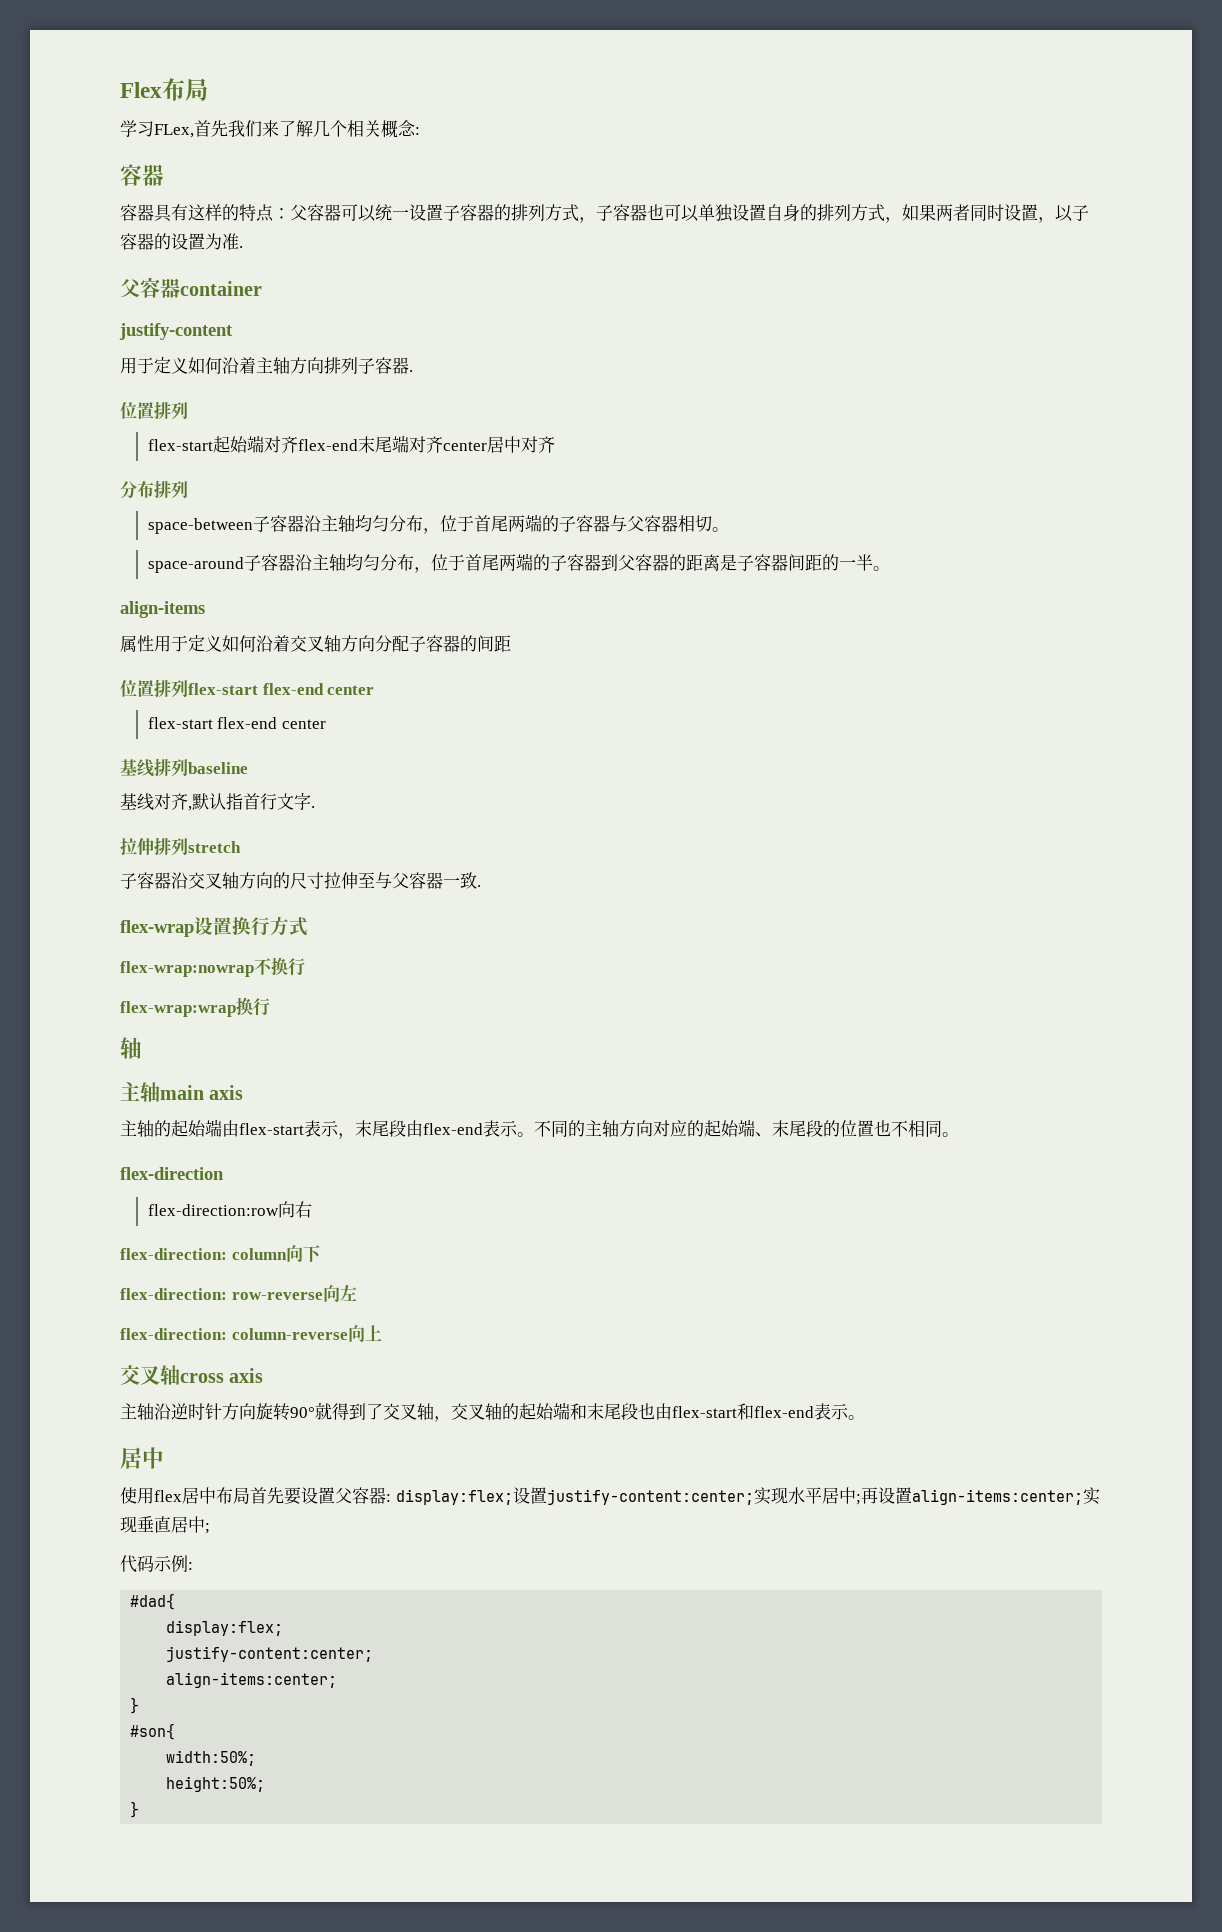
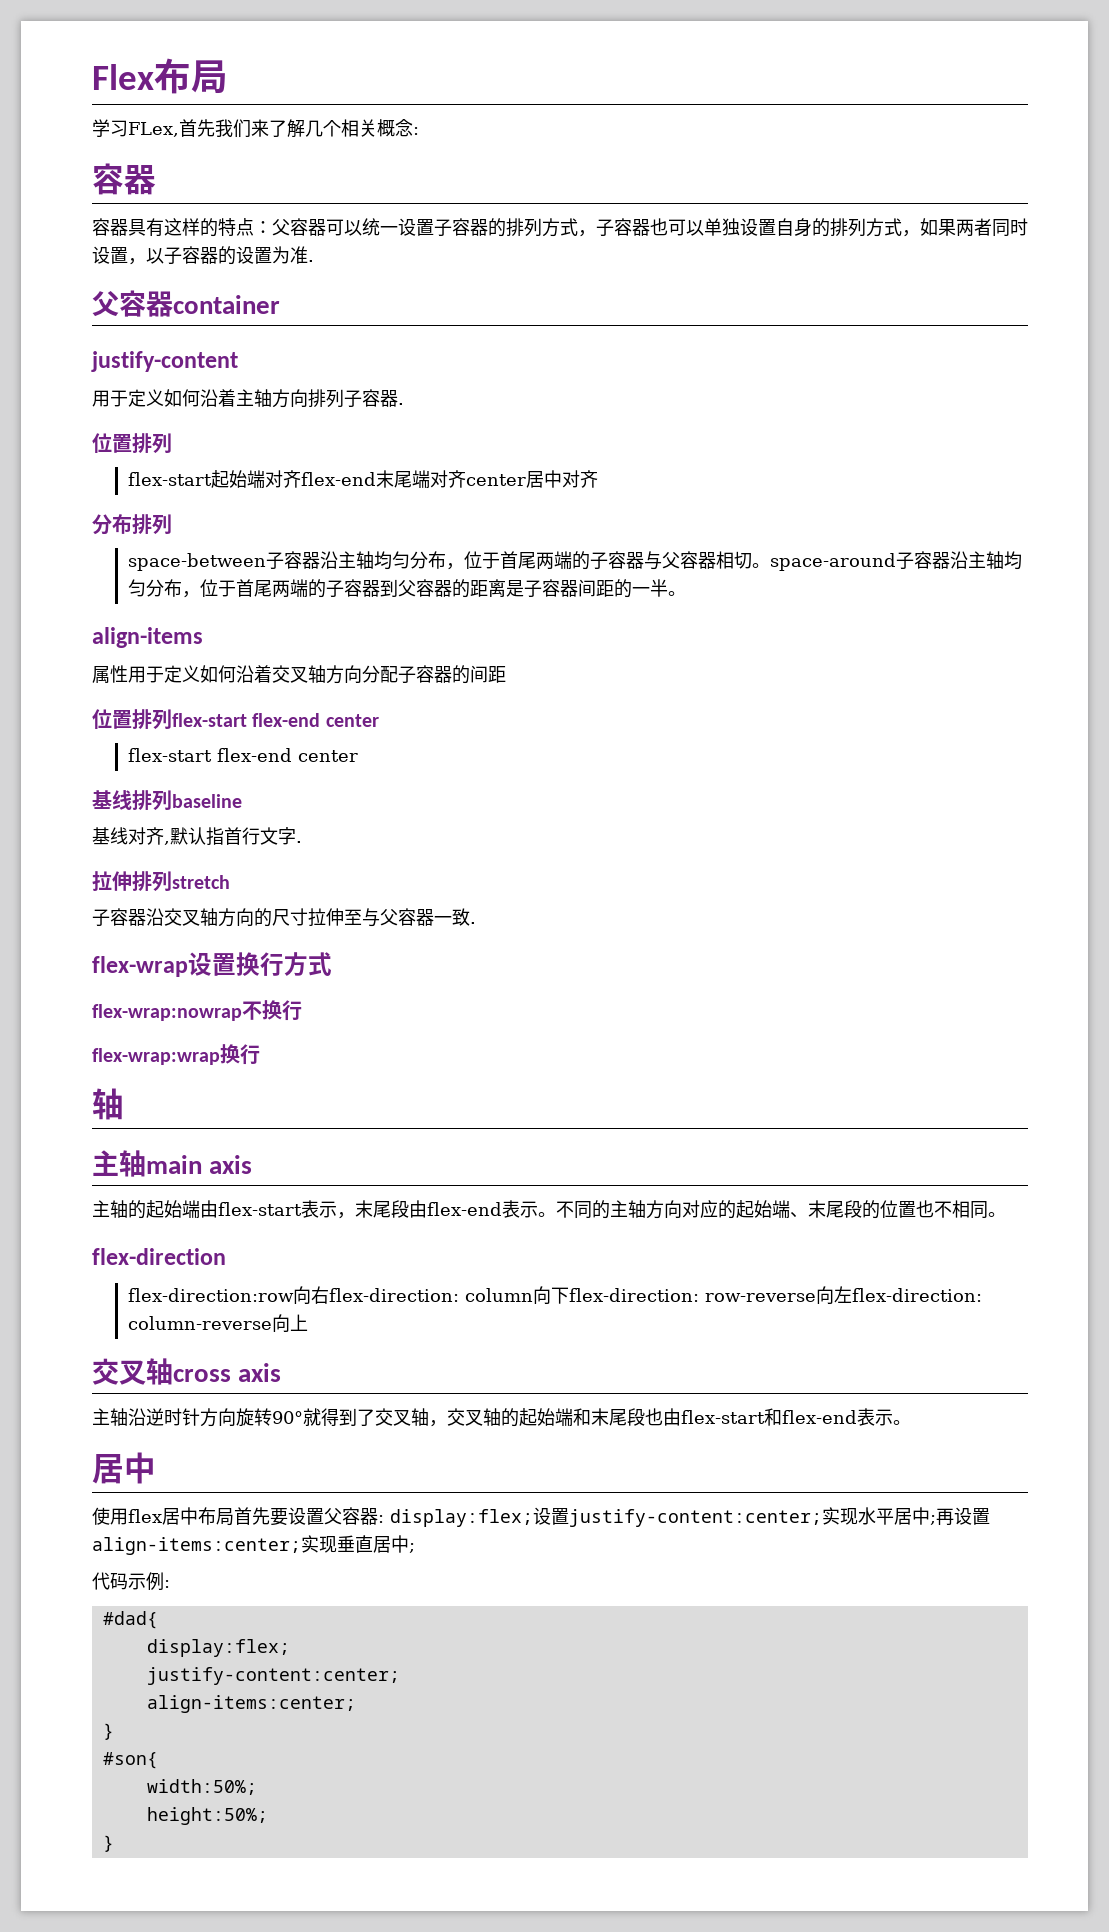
(729, 529) // -> (770, 565) none
(312, 1209) // -> (329, 1295) none
(321, 1253) // -> (569, 1295) none
(357, 1293) // -> (852, 1294) none

